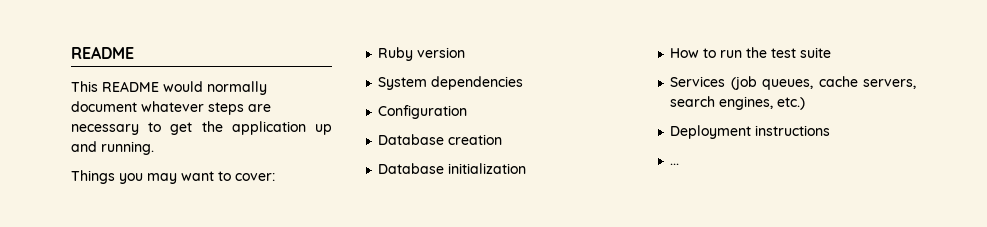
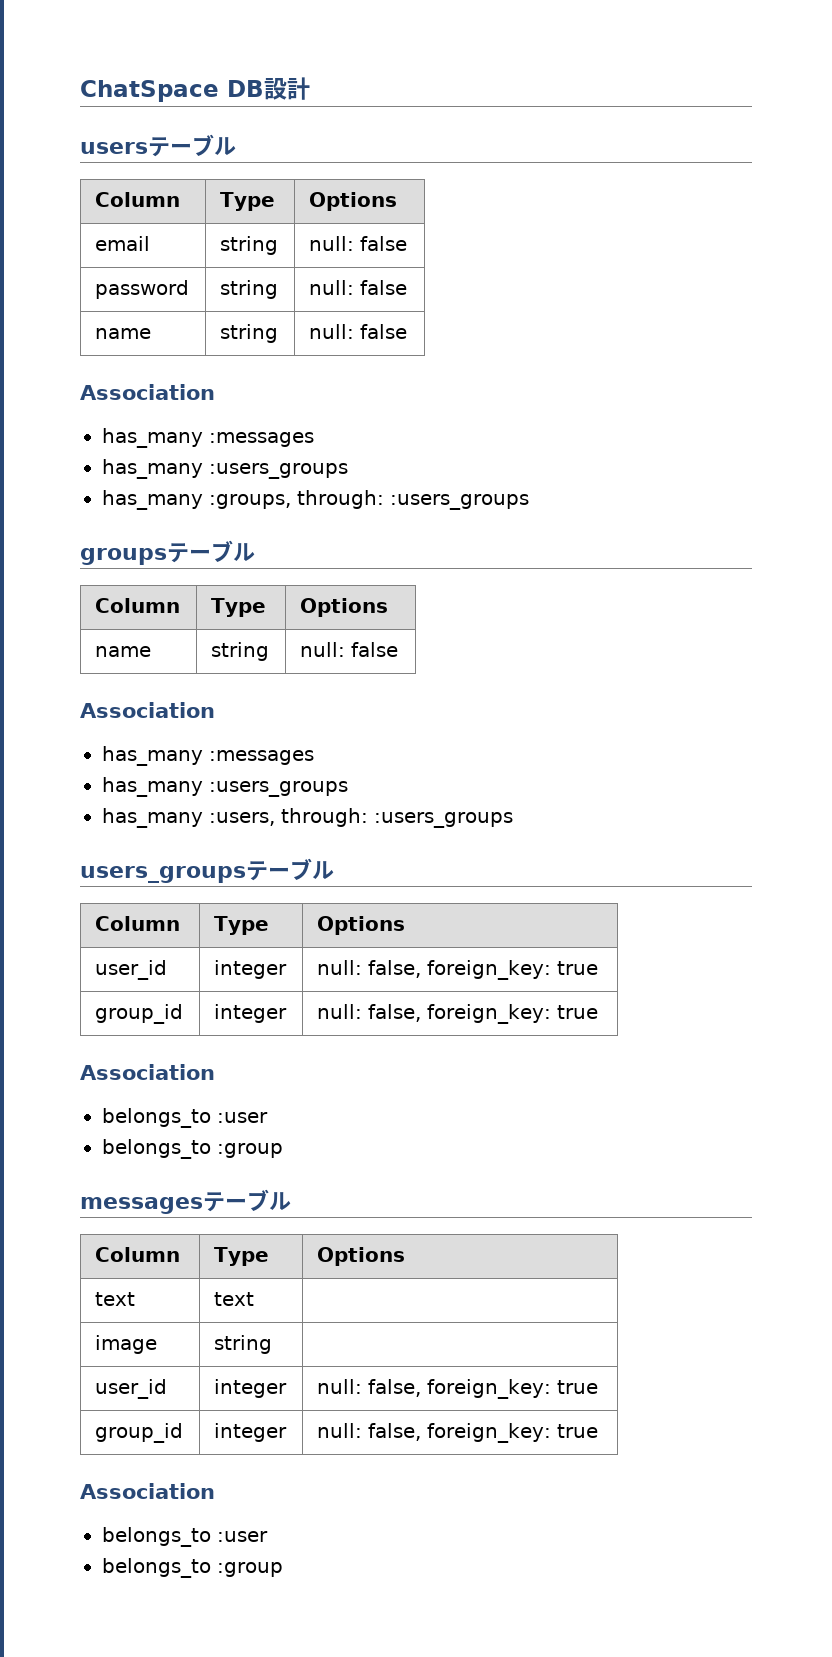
[71,46,134,59] [71,81,267,95] [71,101,271,115] [71,121,332,135] [71,141,154,155] [71,170,275,184] [378,47,466,61] [378,76,524,90] [378,105,468,119] [378,134,503,145] [378,163,527,174] [670,47,832,58] [670,76,916,90] [670,96,806,110] [670,125,831,139] [670,163,680,165] README // This README would normally document whatever steps are necessary to get the application up and running. // Things you may want to cover: // Ruby version // System dependencies // Configuration // Database creation // Database initialization // How to run the test suite // Services (job queues, cache servers, search engines, etc.) // Deployment instructions // ... -> [80,77,310,102] [80,134,236,157] [95,192,181,207] [220,192,276,211] [309,192,398,211] [95,236,151,251] [220,236,279,255] [309,236,408,251] [95,280,190,299] [220,280,279,299] [309,280,408,295] [95,328,152,339] [220,324,279,343] [309,324,408,339] [80,384,215,400] [102,428,314,448] [102,459,348,479] [102,490,529,510] [80,540,255,565] [95,598,181,613] [211,598,267,617] [300,598,389,617] [95,646,152,657] [211,642,270,661] [300,642,399,657] [80,702,215,718] [102,746,314,766] [102,777,348,797] [102,808,513,828] [80,858,334,883] [95,916,181,931] [214,916,270,935] [317,916,406,935] [95,960,168,980] [214,960,288,979] [317,960,599,980] [95,1004,184,1024] [214,1004,288,1023] [317,1004,599,1024] [80,1064,215,1080] [102,1108,268,1128] [102,1139,283,1159] [80,1189,291,1214] [95,1247,181,1262] [214,1247,270,1266] [317,1247,406,1266] [95,1292,136,1306] [214,1292,255,1306] [95,1335,158,1354] [214,1335,273,1354] [95,1379,168,1399] [214,1379,288,1398] [317,1379,599,1399] [95,1423,184,1443] [214,1423,288,1442] [317,1423,599,1443] [80,1483,215,1499] [102,1527,268,1547] [102,1558,283,1578] ChatSpace DB設計 // usersテーブル // Column | Type | Options // email | string | null: false // password | string | null: false // name | string | null: false // Association // has_many :messages // has_many :users_groups // has_many :groups, through: :users_groups // groupsテーブル // Column | Type | Options // name | string | null: false // Association // has_many :messages // has_many :users_groups // has_many :users, through: :users_groups // users_groupsテーブル // Column | Type | Options // user_id | integer | null: false, foreign_key: true // group_id | integer | null: false, foreign_key: true // Association // belongs_to :user // belongs_to :group // messagesテーブル // Column | Type | Options // text | text | // image | string | // user_id | integer | null: false, foreign_key: true // group_id | integer | null: false, foreign_key: true // Association // belongs_to :user // belongs_to :group

